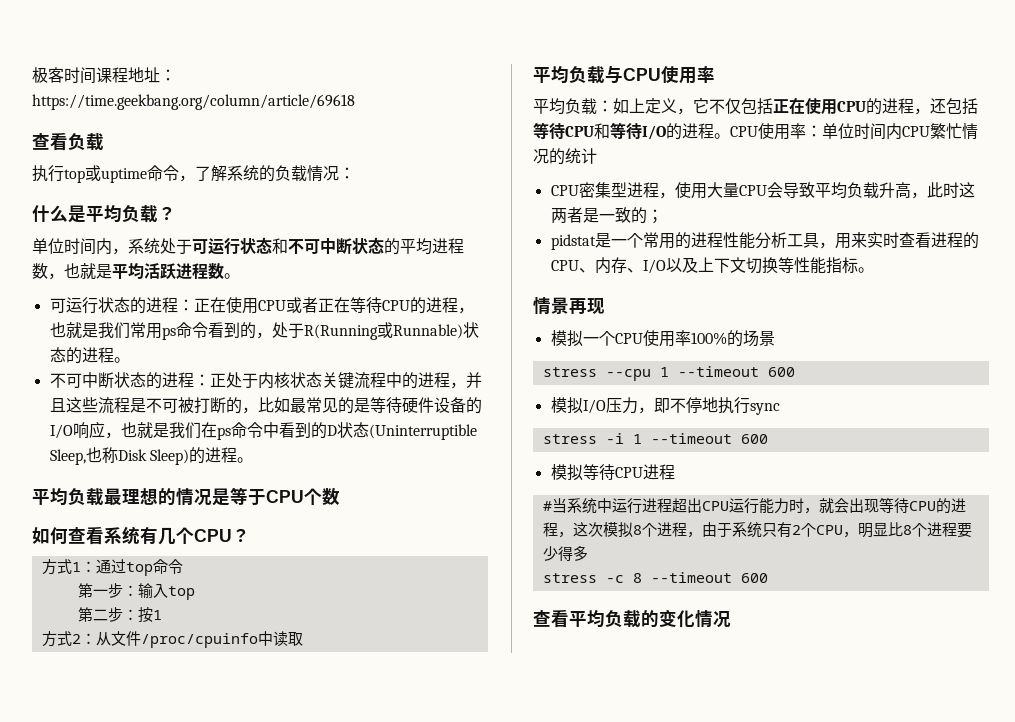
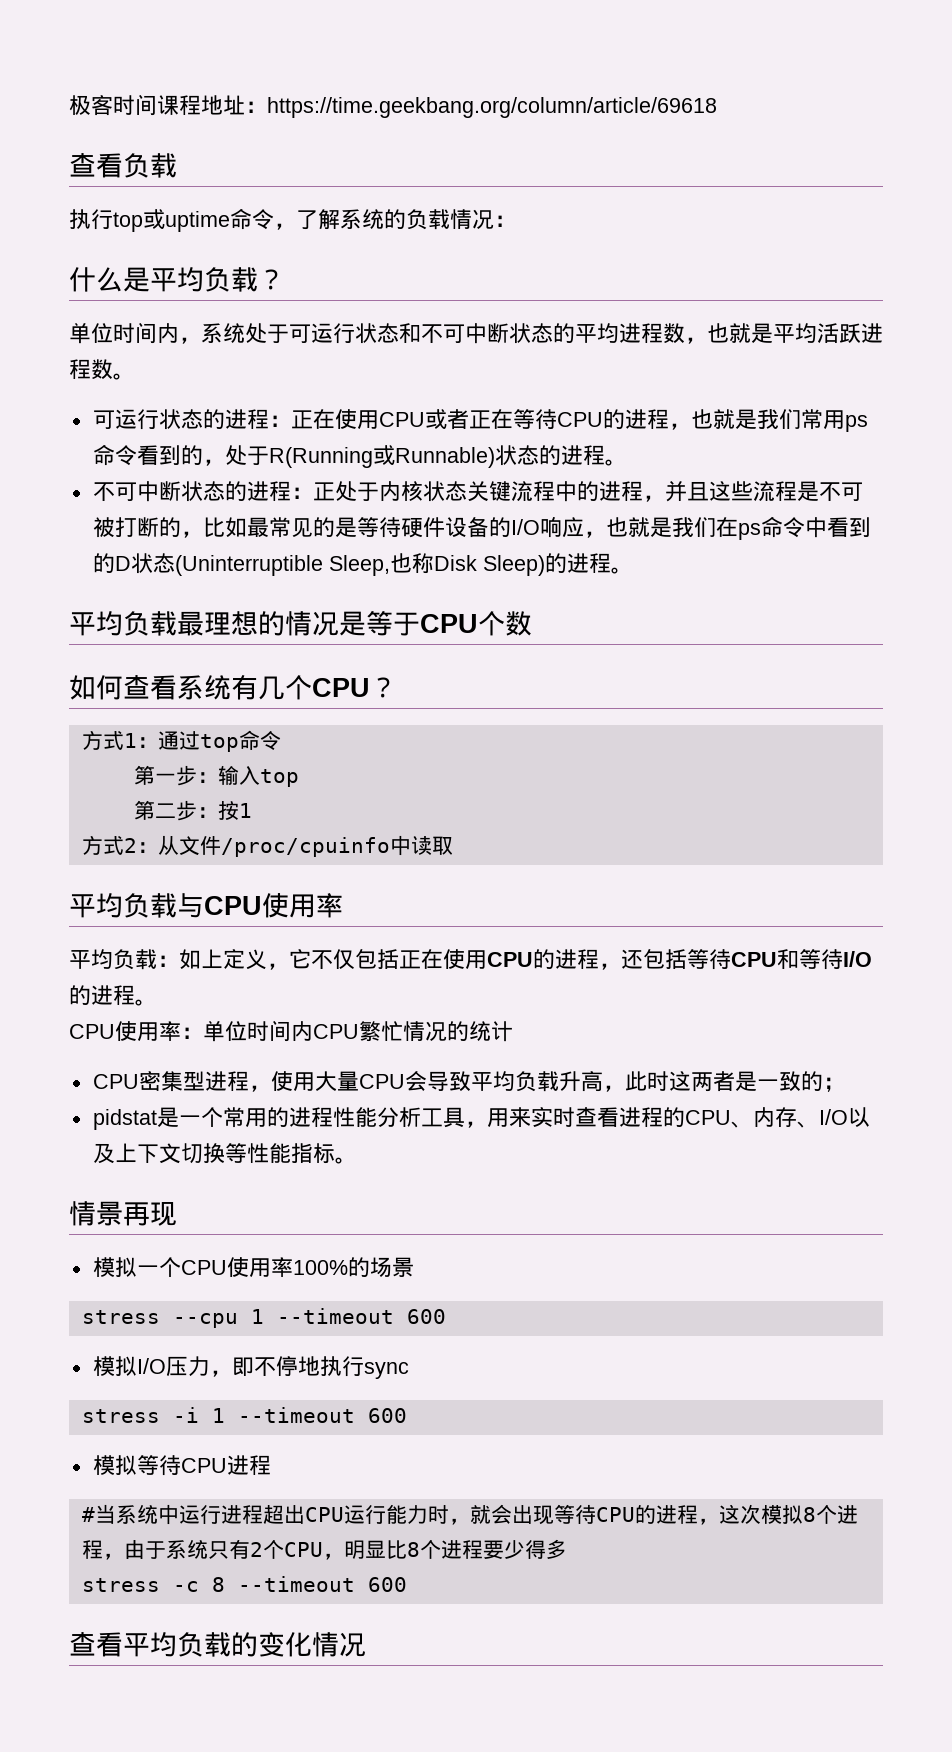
(730, 136) none -> (157, 1002) //

